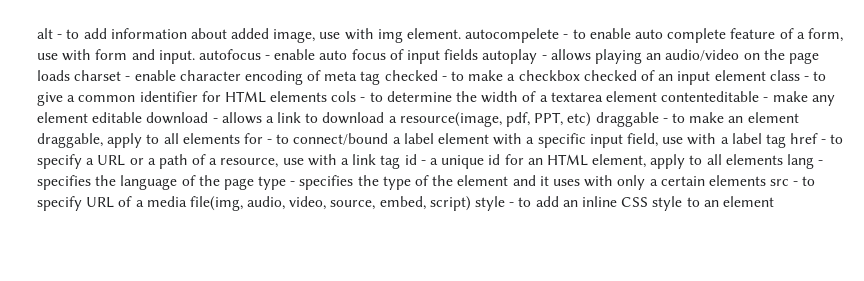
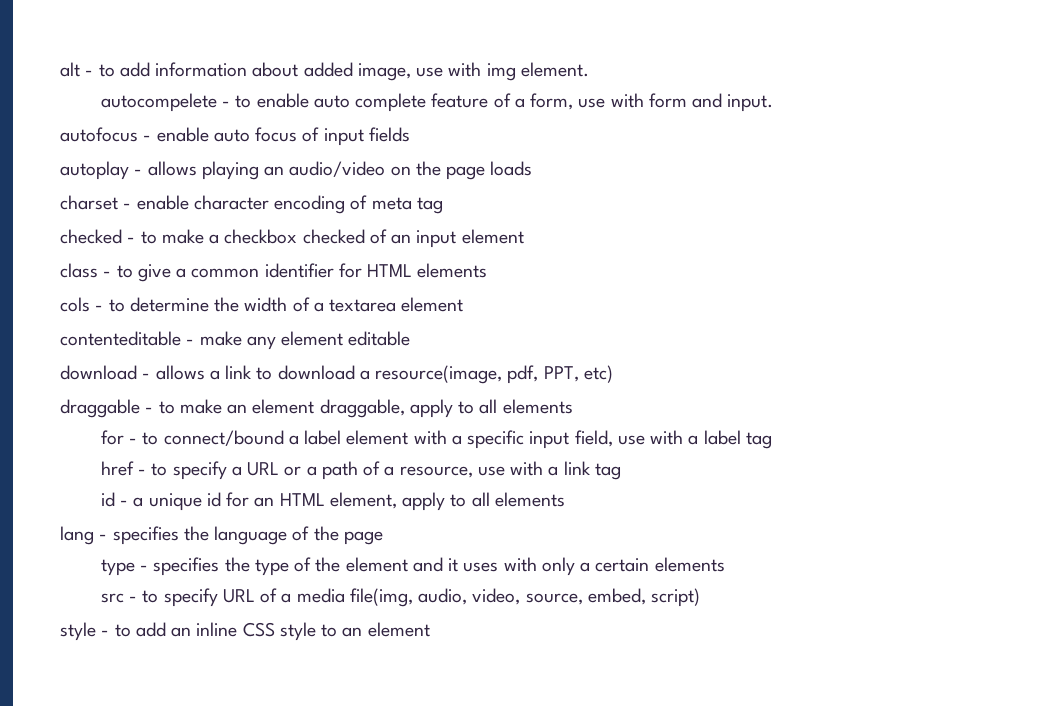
(462, 33) none -> (589, 69) //
(195, 57) none -> (774, 103) //
(479, 54) none -> (410, 134) //
(70, 75) none -> (533, 168) //
(381, 78) none -> (443, 205) //
(766, 75) none -> (524, 236) //
(328, 96) none -> (488, 270) //
(657, 96) none -> (464, 304) //
(143, 117) none -> (411, 338) //
(592, 119) none -> (613, 374) //
(240, 138) none -> (573, 406) //
(786, 141) none -> (772, 440) //
(401, 162) none -> (621, 471) //
(783, 159) none -> (565, 499) //
(254, 184) none -> (383, 538) //
(766, 180) none -> (725, 564) //
(471, 203) none -> (701, 597) //

